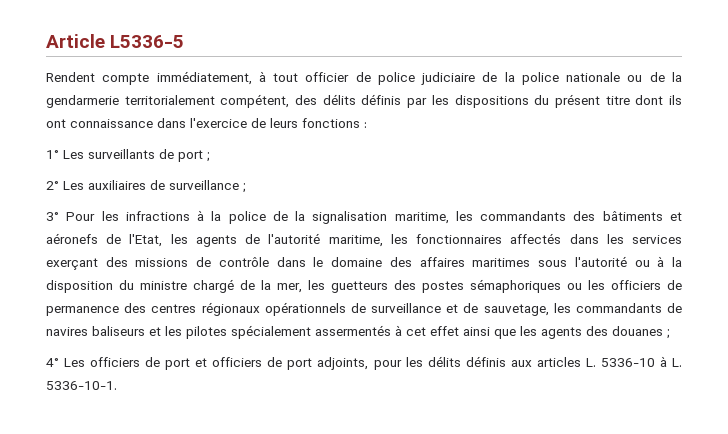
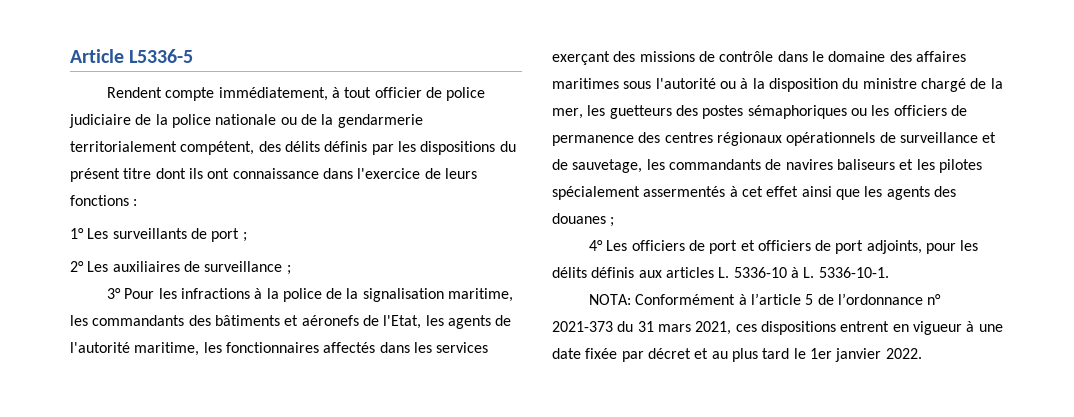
(117, 385) none -> [588,293,942,305] [552,321,1003,335] [552,348,922,362] // NOTA: Conformément à l’article 5 de l’ordonnance n° 2021-373 du 31 mars 2021, ces dispositions entrent en vigueur à une date fixée par décret et au plus tard le 1er janvier 2022.

